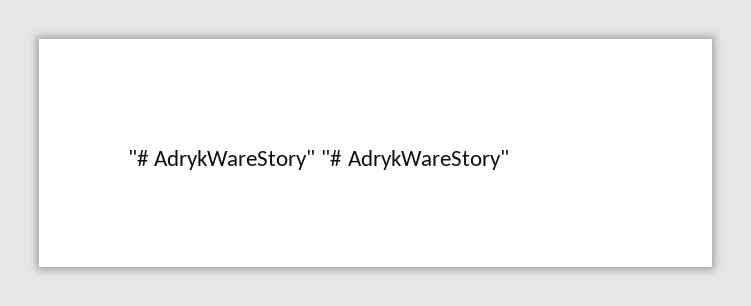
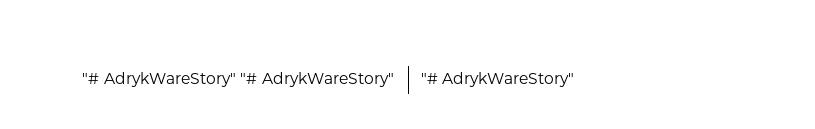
[128,150,509,170] "# AdrykWareStory" "# AdrykWareStory" -> [82,72,575,87] "# AdrykWareStory" "# AdrykWareStory" "# AdrykWareStory"

